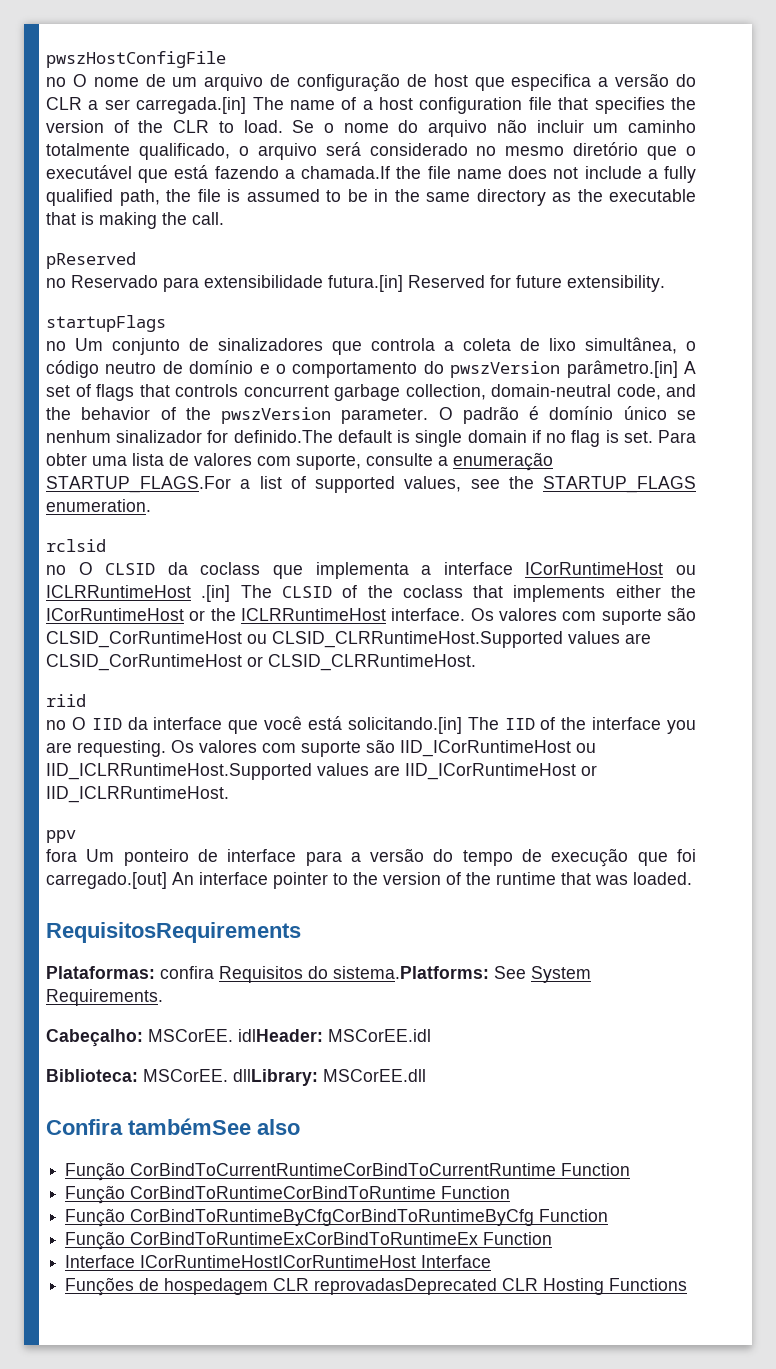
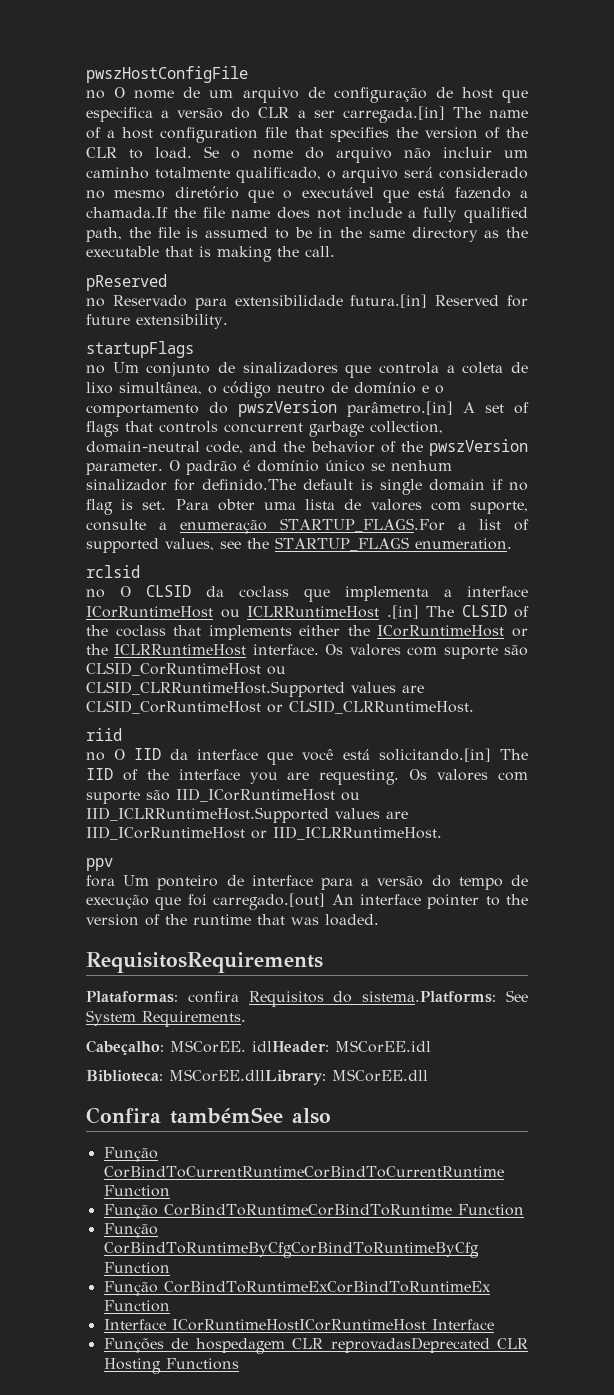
[143,1069,318,1086] MSCorEE. dllLibrary: -> [169,1069,326,1085] MSCorEE.dllLibrary:

